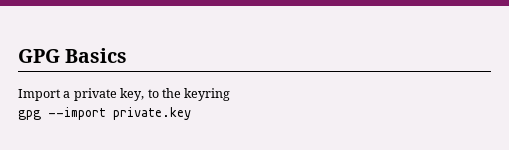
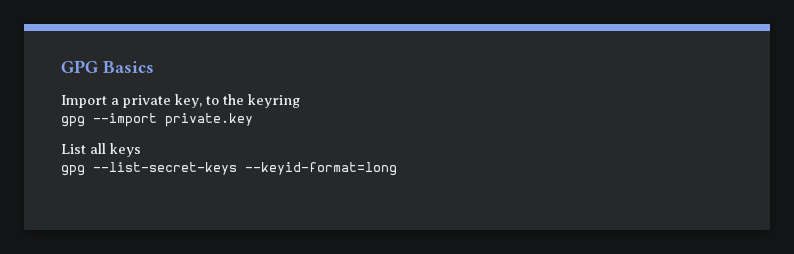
(191, 113) none -> [61,143,141,157] [61,162,397,176] // List all keys // gpg --list-secret-keys --keyid-format=long

